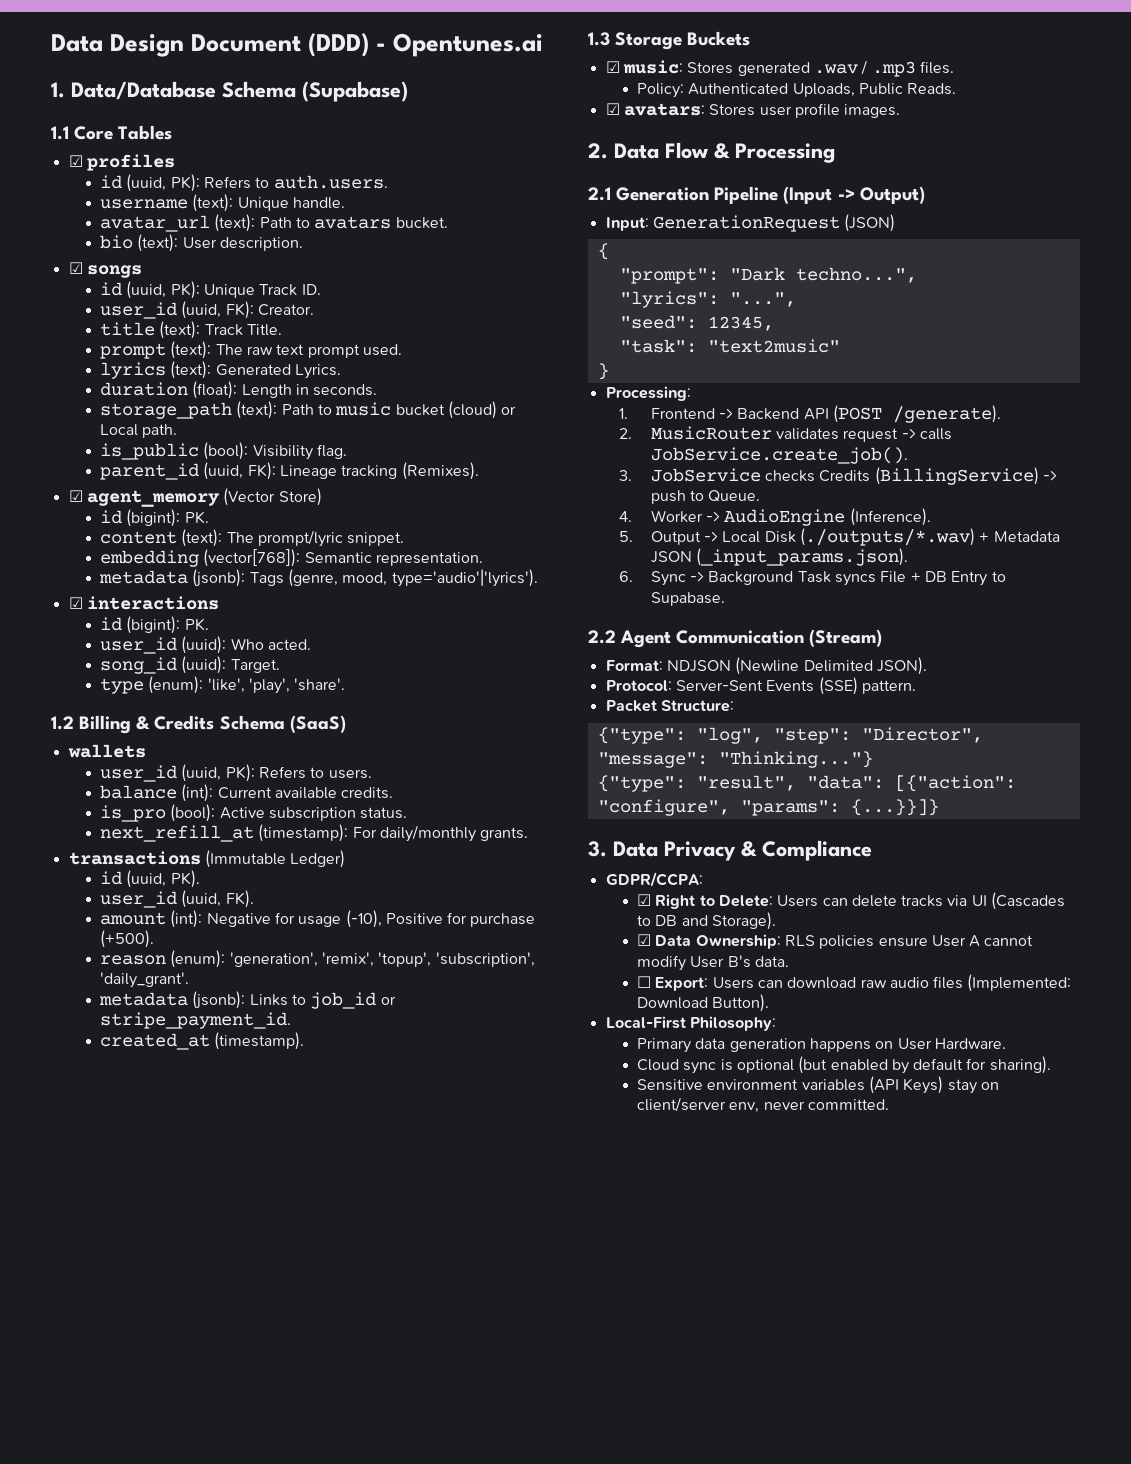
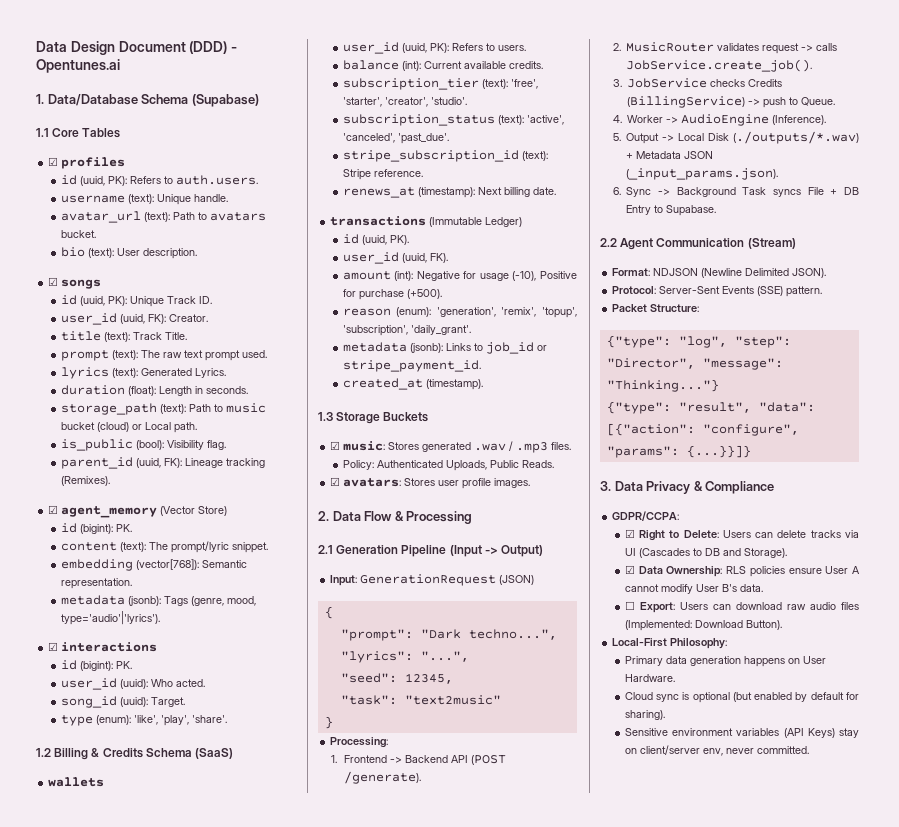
[99,804,408,822] [99,824,529,842] is_pro (bool): Active subscription status. // next_refill_at (timestamp): For daily/monthly grants. -> [342,78,538,90] [342,97,467,107] [342,114,564,126] [342,133,449,144] [342,150,548,162] [342,169,423,180] [342,187,556,198] subscription_tier (text): 'free', 'starter', 'creator', 'studio'. // subscription_status (text): 'active', 'canceled', 'past_due'. // stripe_subscription_id (text): Stripe reference. // renews_at (timestamp): Next billing date.

